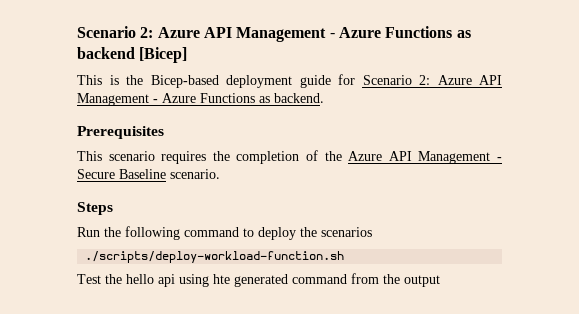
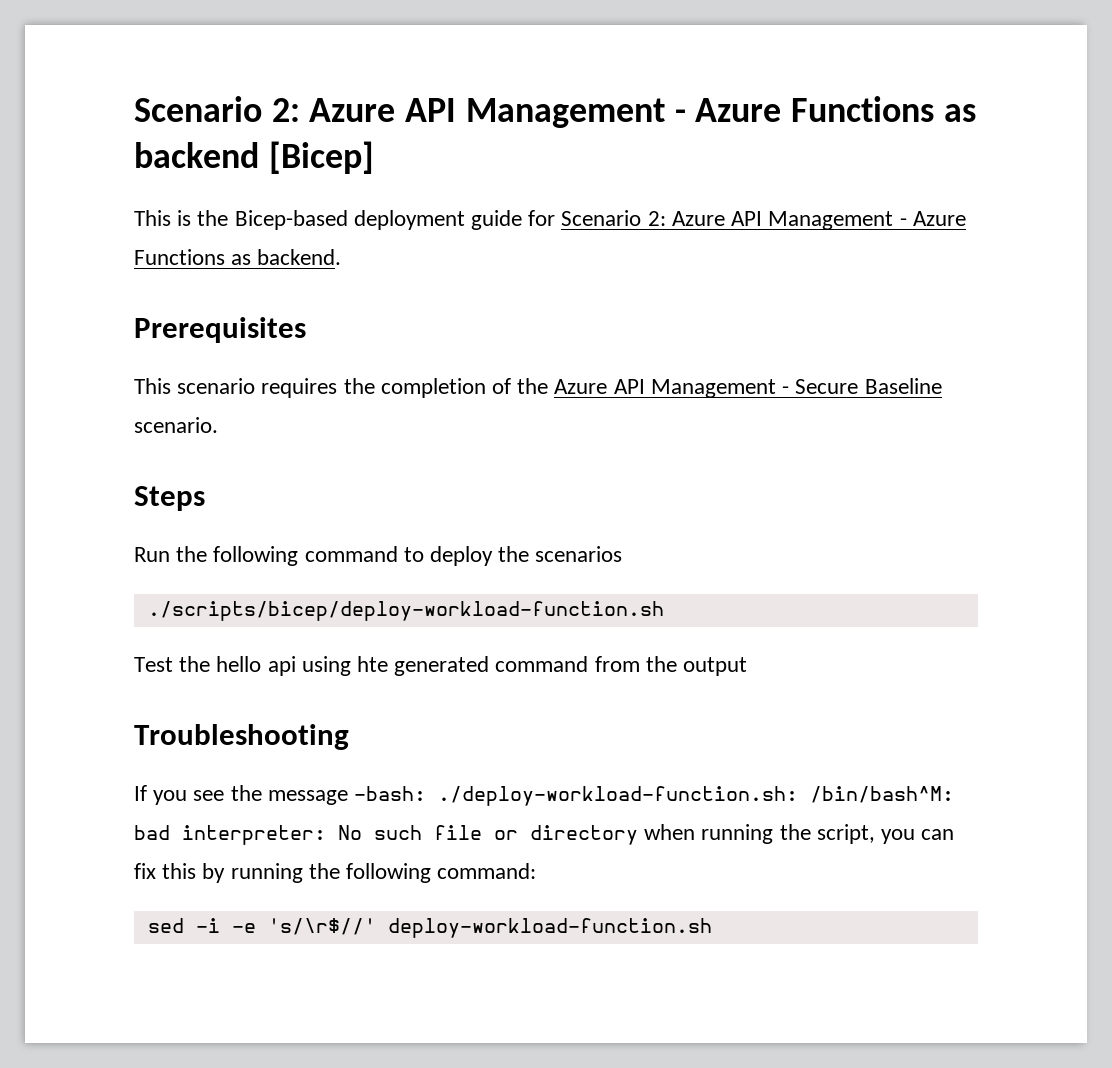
[85,251,345,263] ./scripts/deploy-workload-function.sh -> [147,601,664,621] ./scripts/bicep/deploy-workload-function.sh
(440, 281) none -> [134,724,349,750] [134,785,955,806] [134,824,955,845] [134,863,537,883] [147,918,712,938] // Troubleshooting // If you see the message -bash: ./deploy-workload-function.sh: /bin/bash^M: bad interpreter: No such file or directory when running the script, you can fix this by running the following command: // sed -i -e 's/\r$//' deploy-workload-function.sh

